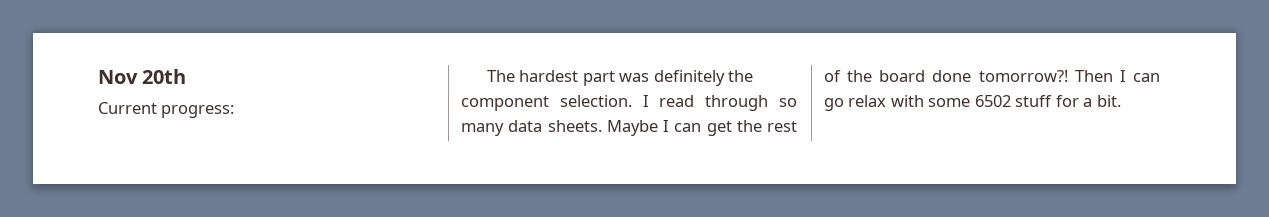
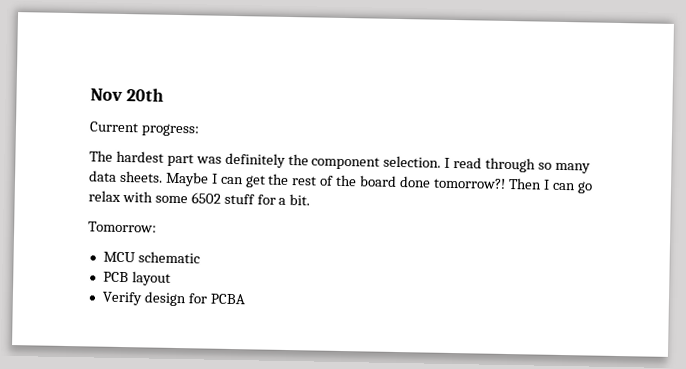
(1121, 101) none -> [88,221,157,233] [102,251,200,264] [102,271,171,286] [101,291,245,307] // Tomorrow: // MCU schematic // PCB layout // Verify design for PCBA

